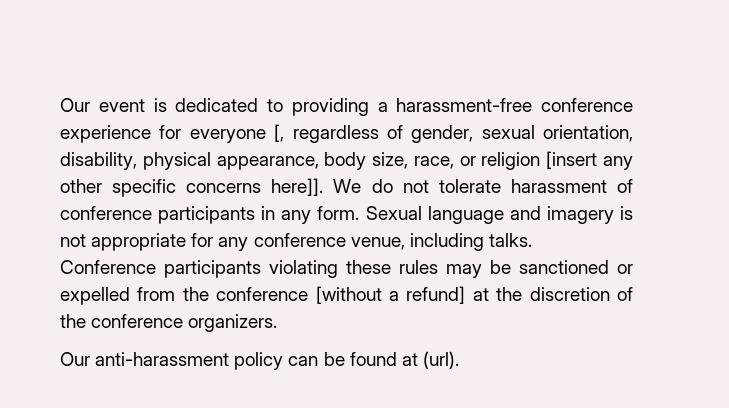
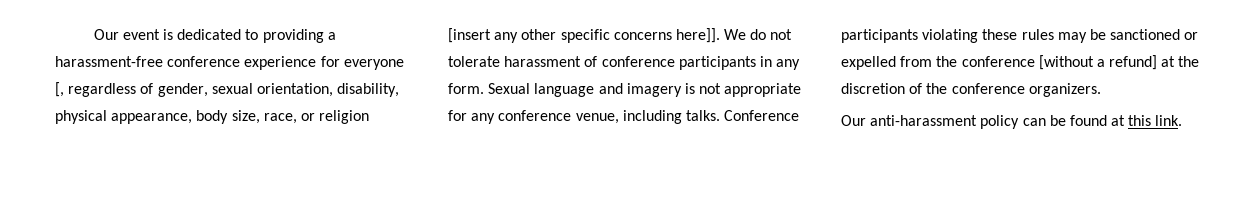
[422,351,459,369] (url). -> [1128,115,1183,126] this link.

